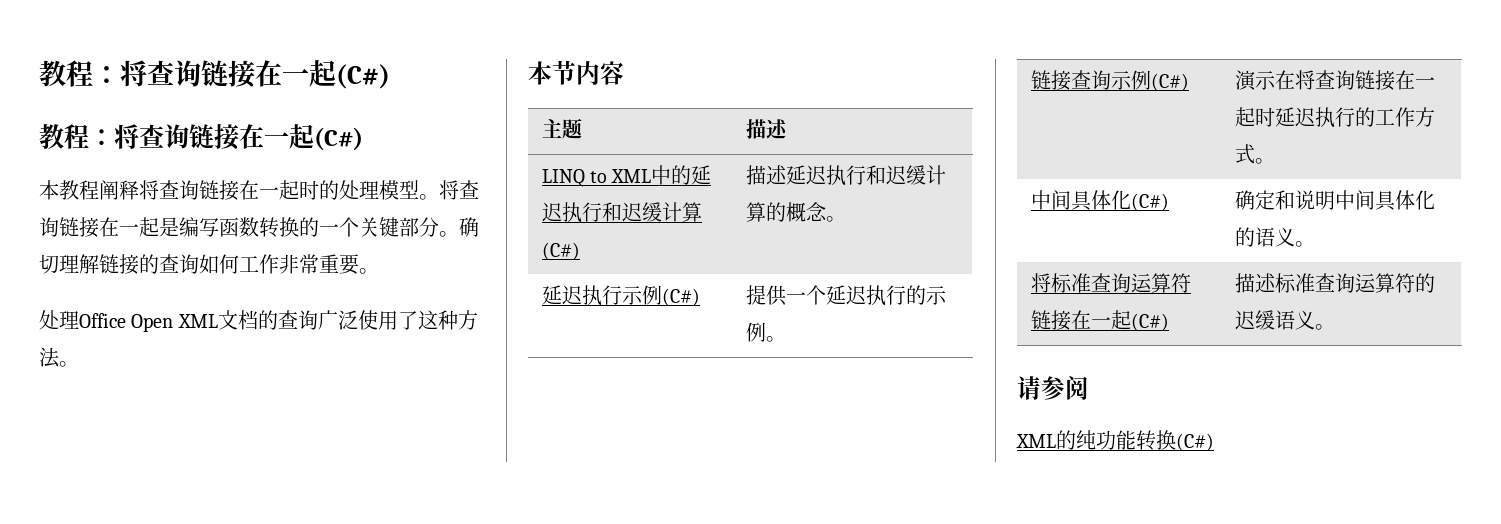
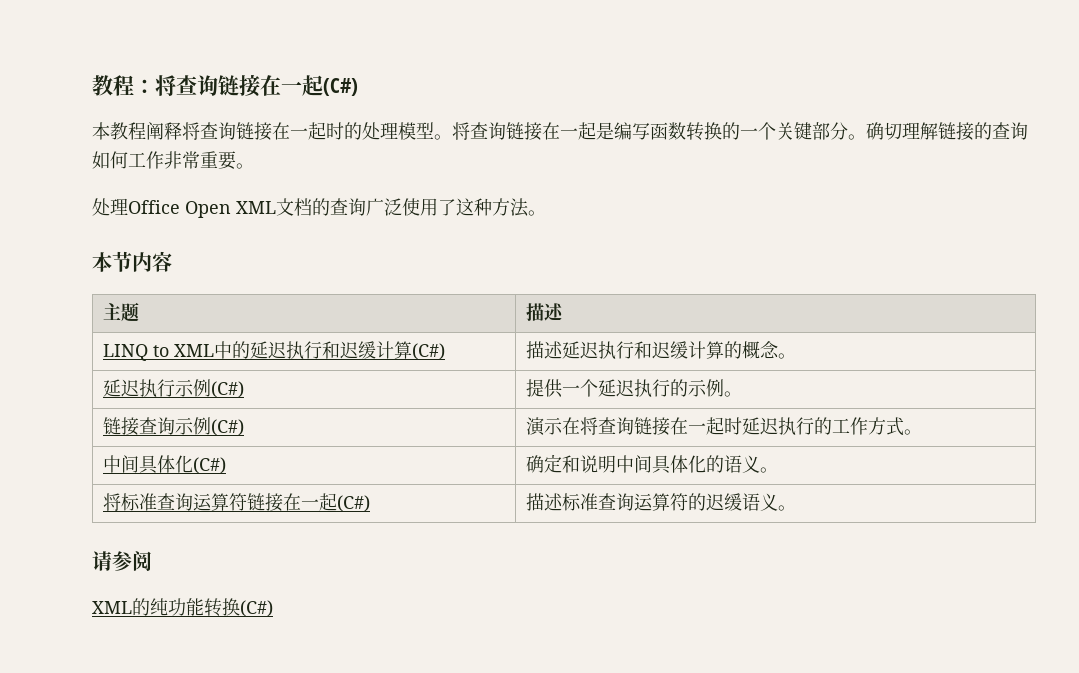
[39,60,390,89] [39,124,363,151] 教程：将查询链接在一起(C#) // 教程：将查询链接在一起(C#) -> [92,74,358,97] 教程：将查询链接在一起(C#)

